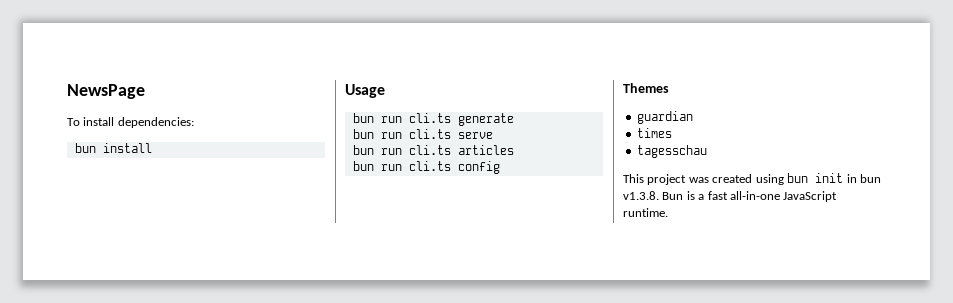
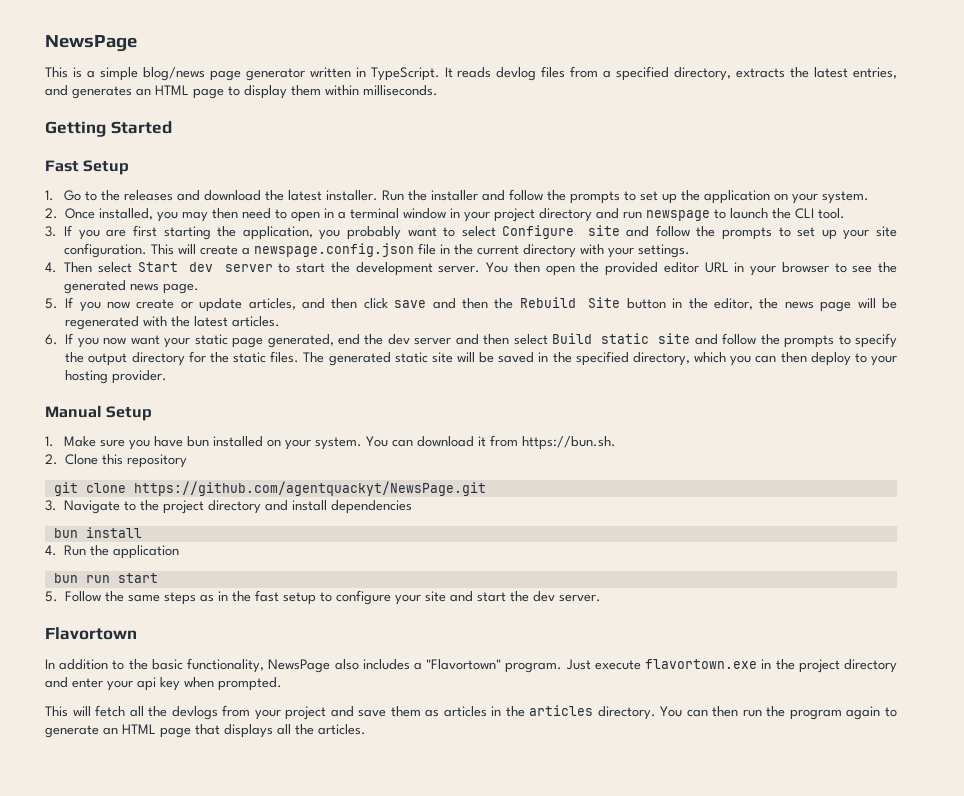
[67,117,194,128] [74,143,152,153] [345,84,385,98] [352,113,514,126] [352,129,493,139] [352,145,514,155] [352,161,500,174] [623,83,669,93] [636,111,693,124] [636,128,672,138] [636,145,707,158] [623,173,881,185] [623,191,838,202] [623,208,668,217] To install dependencies: // bun install // Usage // bun run cli.ts generate // bun run cli.ts serve // bun run cli.ts articles // bun run cli.ts config // Themes // guardian // times // tagesschau // This project was created using bun init in bun v1.3.8. Bun is a fast all-in-one JavaScript runtime. -> [45,66,898,81] [45,85,438,99] [45,121,172,137] [45,160,130,175] [45,189,869,204] [45,208,846,222] [45,225,897,240] [64,243,691,258] [45,262,898,276] [64,280,200,294] [45,297,897,312] [65,316,281,330] [45,333,898,348] [65,351,897,366] [65,370,168,384] [45,405,153,421] [45,435,616,450] [45,454,188,468] [53,481,486,496] [45,500,413,514] [53,527,142,538] [45,545,180,559] [53,573,158,583] [45,590,602,605] [45,627,137,640] [45,658,897,673] [45,677,282,691] [45,705,897,720] [45,724,366,738] This is a simple blog/news page generator written in TypeScript. It reads devlog files from a specified directory, extracts the latest entries, and generates an HTML page to display them within milliseconds. // Getting Started // Fast Setup // 1. Go to the releases and download the latest installer. Run the installer and follow the prompts to set up the application on your system. // 2. Once installed, you may then need to open in a terminal window in your project directory and run newspage to launch the CLI tool. // 3. If you are first starting the application, you probably want to select Configure site and follow the prompts to set up your site configuration. This will create a newspage.config.json file in the current directory with your settings. // 4. Then select Start dev server to start the development server. You then open the provided editor URL in your browser to see the generated news page. // 5. If you now create or update articles, and then click save and then the Rebuild Site button in the editor, the news page will be regenerated with the latest articles. // 6. If you now want your static page generated, end the dev server and then select Build static site and follow the prompts to specify the output directory for the static files. The generated static site will be saved in the specified directory, which you can then deploy to your hosting provider. // Manual Setup // 1. Make sure you have bun installed on your system. You can download it from https://bun.sh. // 2. Clone this repository // git clone https://github.com/agentquackyt/NewsPage.git // 3. Navigate to the project directory and install dependencies // bun install // 4. Run the application // bun run start // 5. Follow the same steps as in the fast setup to configure your site and start the dev server. // Flavortown // In addition to the basic functionality, NewsPage also includes a "Flavortown" program. Just execute flavortown.exe in the project directory and enter your api key when prompted. // This will fetch all the devlogs from your project and save them as articles in the articles directory. You can then run the program again to generate an HTML page that displays all the articles.

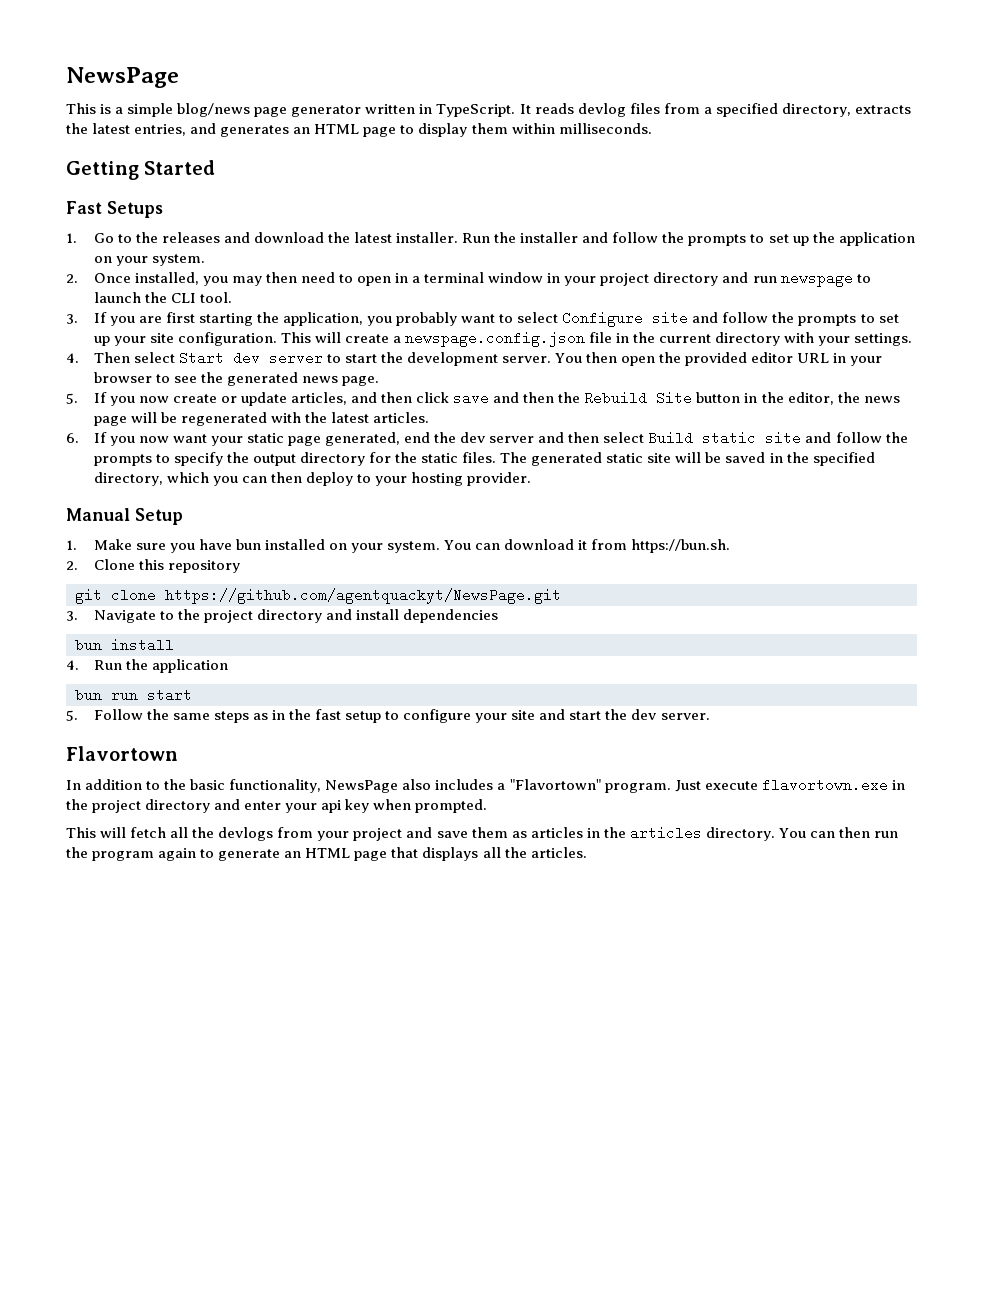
[83,160,130,175] Setup -> [106,201,163,218] Setups

